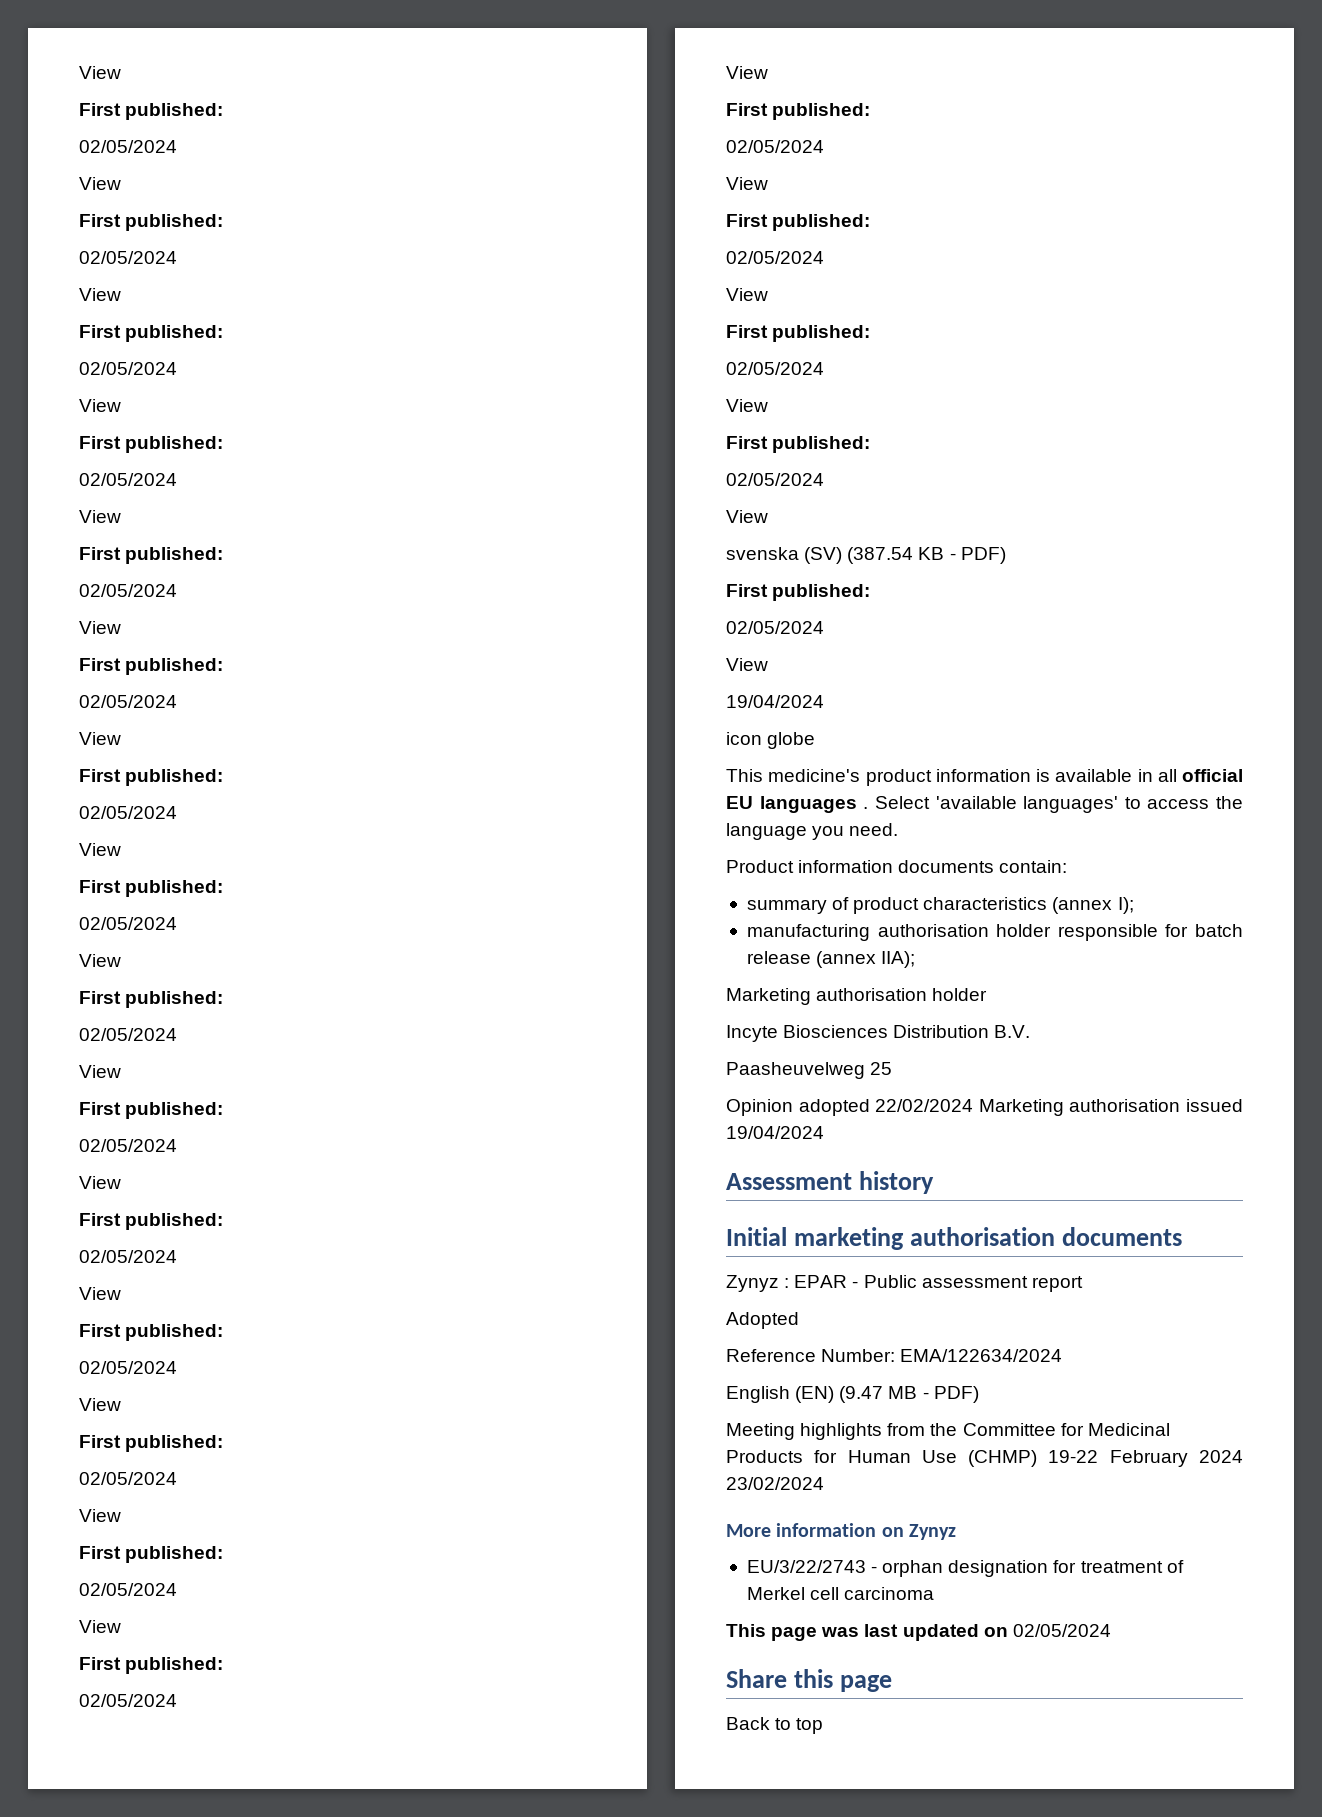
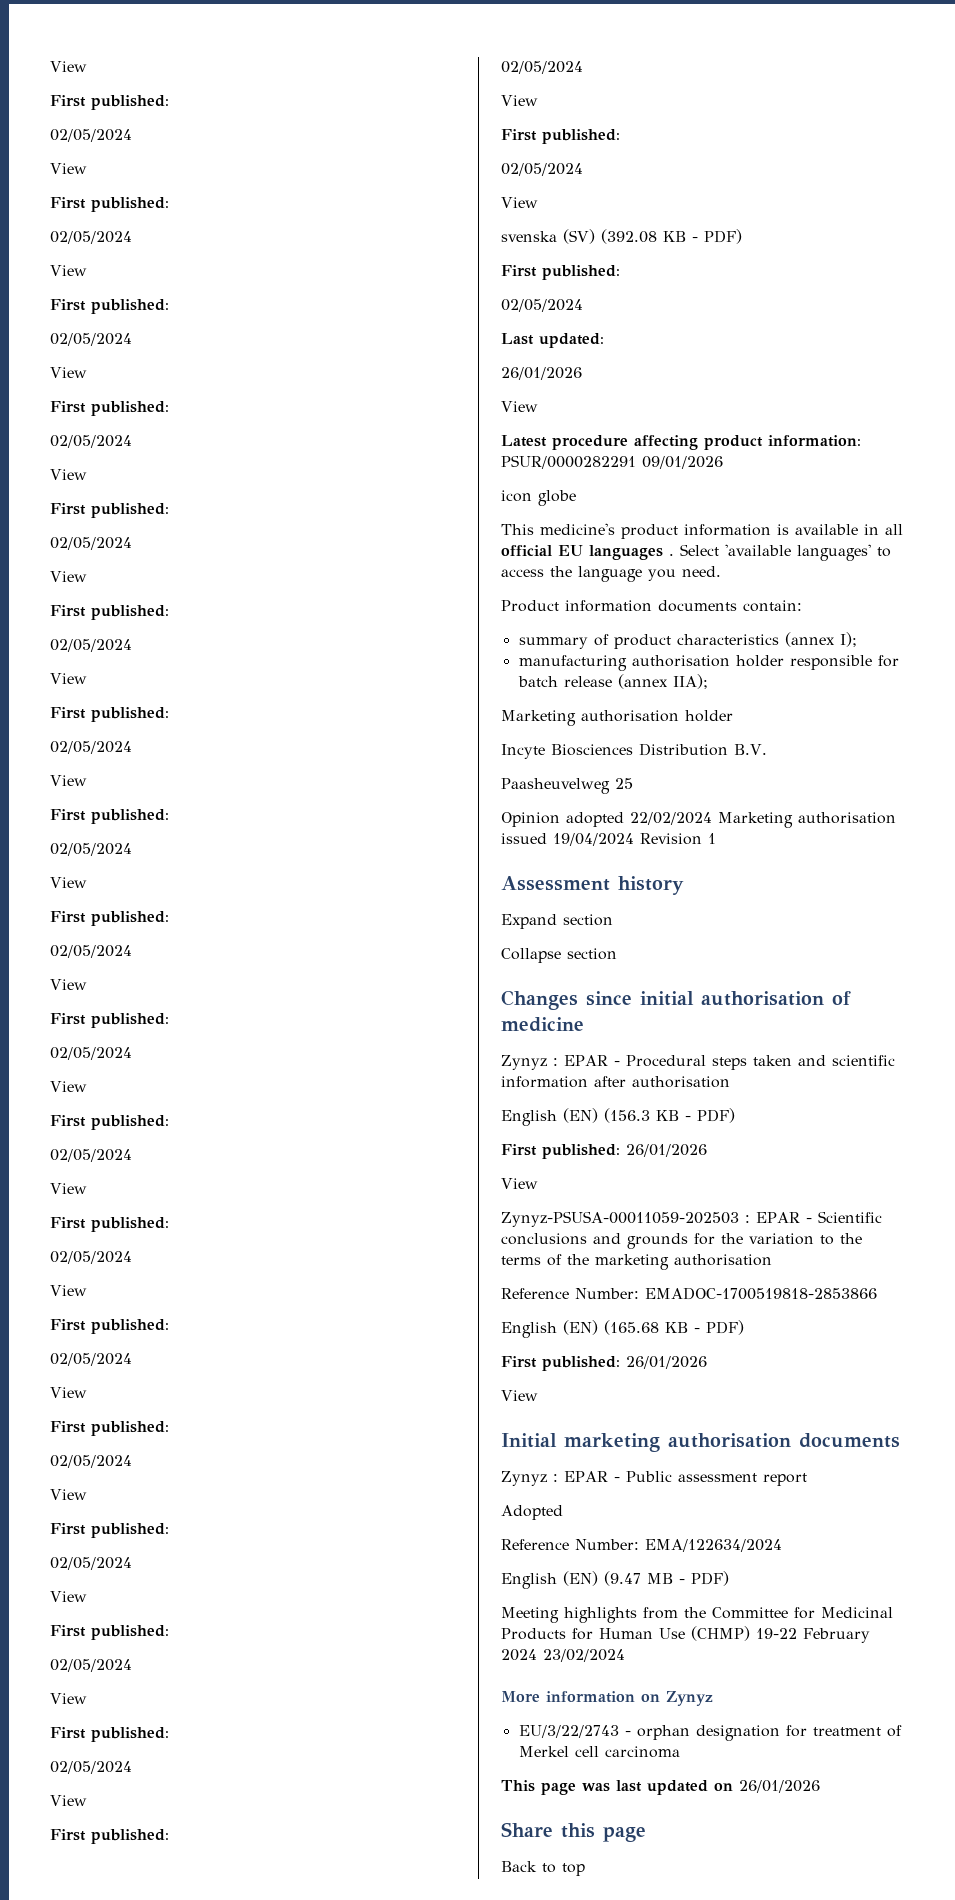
[847,547,914,564] (387.54 -> [601,229,657,244] (392.08
[726,658,768,671] [726,695,824,708] View // 19/04/2024 -> [501,333,604,348] [501,367,582,380] [501,401,538,412] [501,435,861,450] [501,455,723,469] Last updated: // 26/01/2026 // View // Latest procedure affecting product information: PSUR/0000282291 09/01/2026
(824, 1132) none -> [640,833,716,845] Revision 1
(934, 1182) none -> [501,914,613,929] [501,948,617,963] [501,990,851,1010] [501,1017,584,1032] [501,1055,895,1070] [501,1076,730,1088] [501,1108,735,1126] [501,1144,707,1159] [501,1178,538,1189] [501,1211,882,1227] [501,1233,862,1249] [501,1254,772,1270] [501,1287,877,1300] [501,1320,744,1338] [501,1356,707,1371] [501,1390,538,1401] // Expand section // Collapse section // Changes since initial authorisation of medicine // Zynyz : EPAR - Procedural steps taken and scientific information after authorisation // English (EN) (156.3 KB - PDF) // First published: 26/01/2026 // View // Zynyz-PSUSA-00011059-202503 : EPAR - Scientific conclusions and grounds for the variation to the terms of the marketing authorisation // Reference Number: EMADOC-1700519818-2853866 // English (EN) (165.68 KB - PDF) // First published: 26/01/2026 // View
[1012,1624,1111,1637] 02/05/2024 -> [739,1780,820,1793] 26/01/2026

